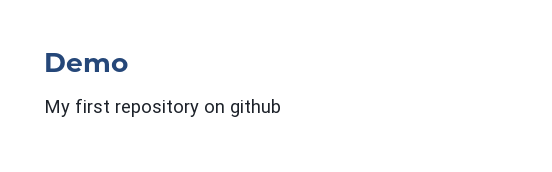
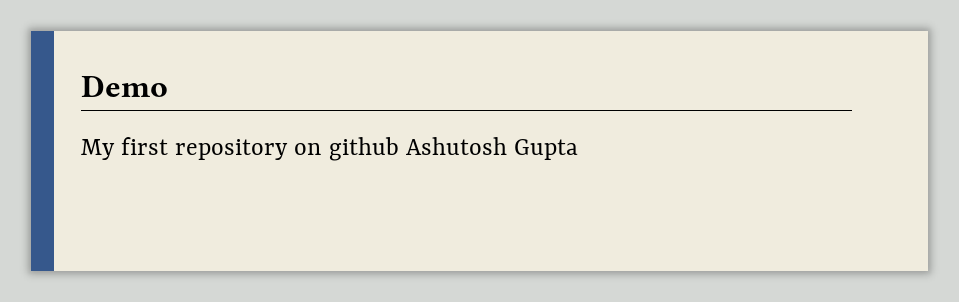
(281, 108) none -> [405,137,578,160] Ashutosh Gupta

